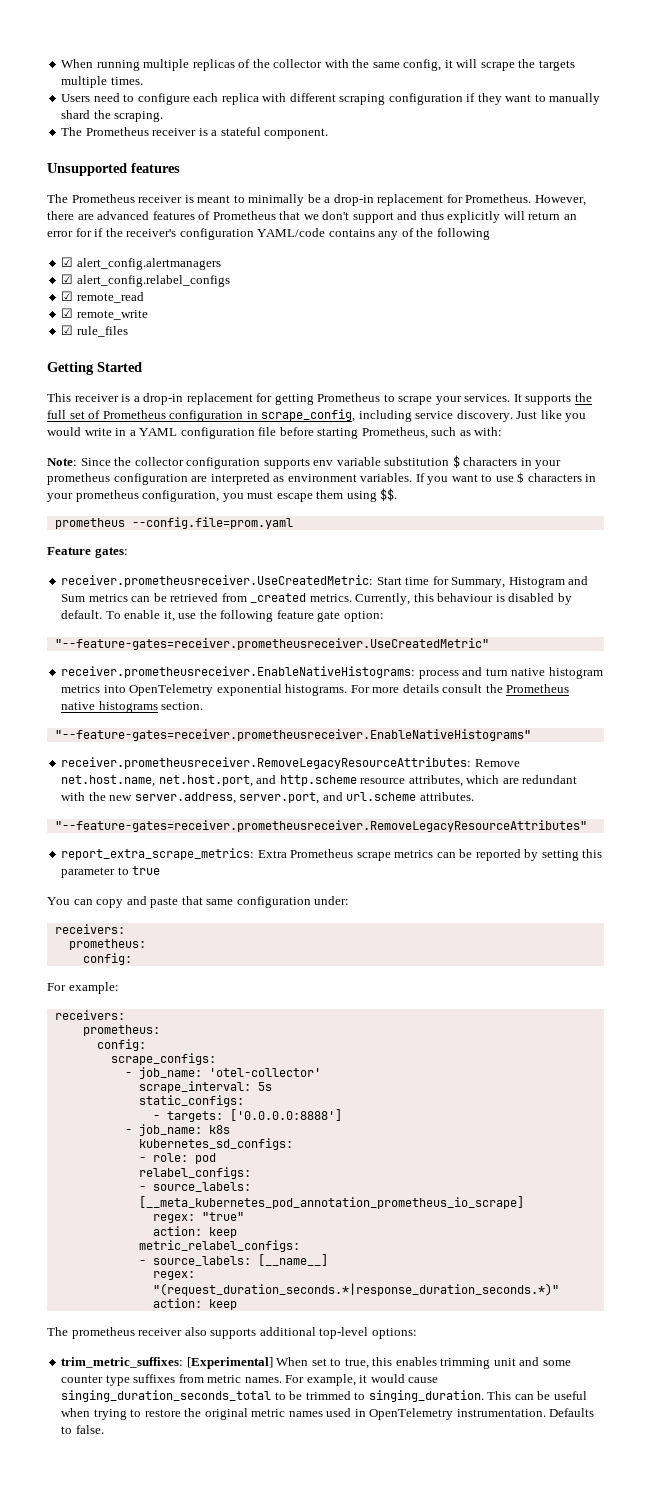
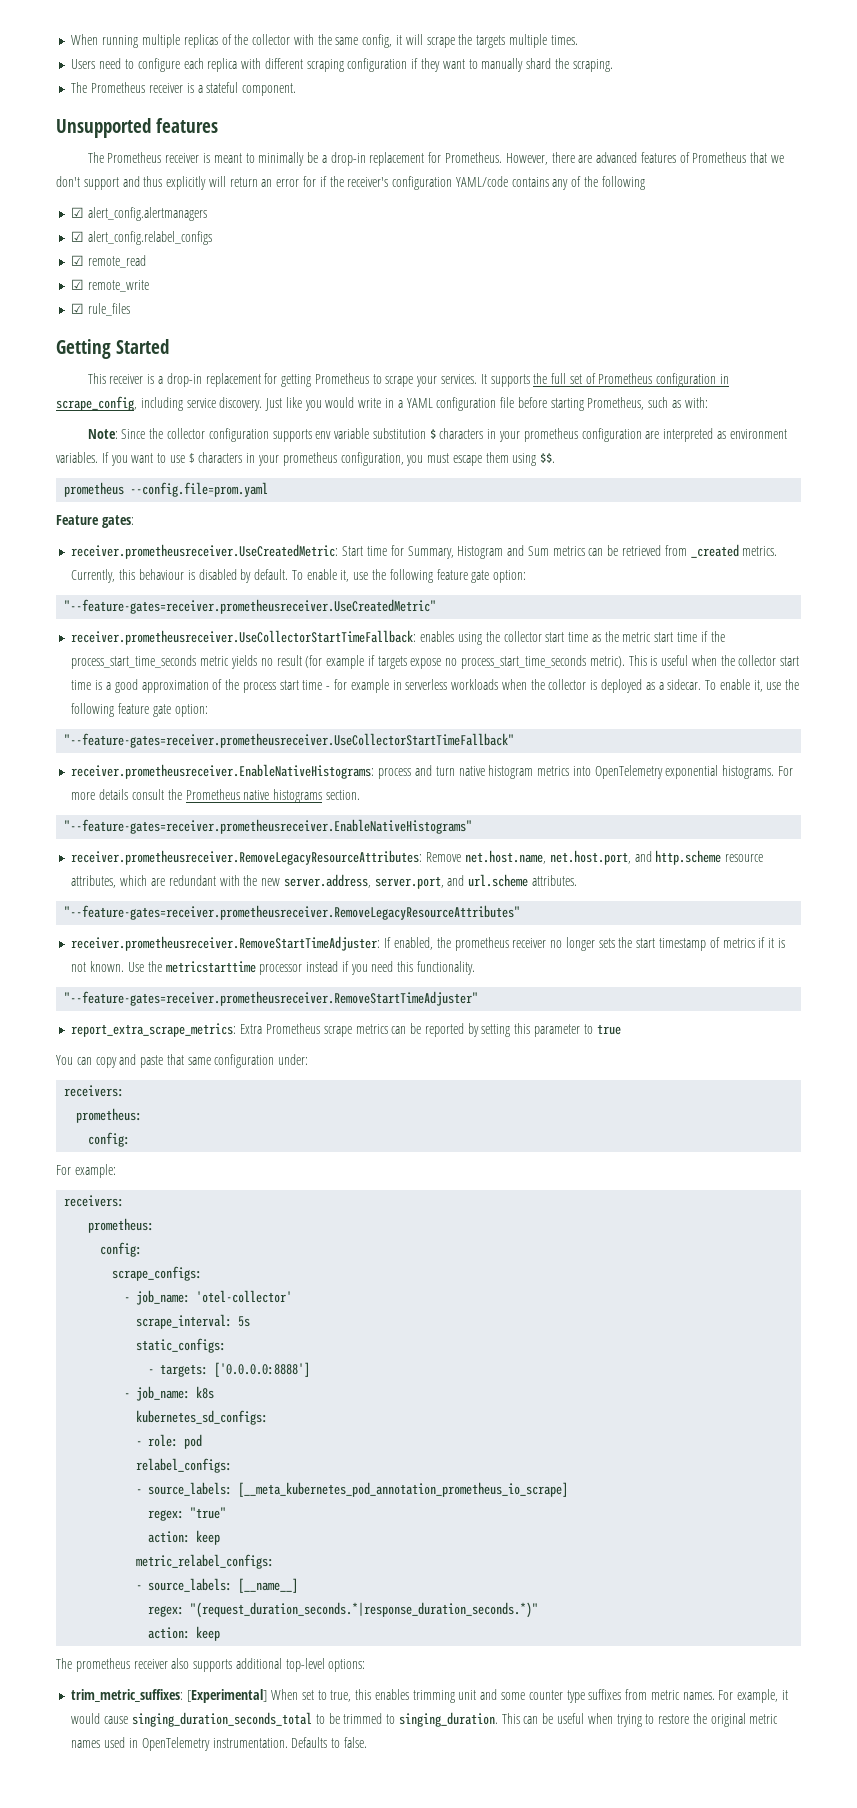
(489, 644) none -> [71,630,725,645] [71,655,800,669] [71,679,800,693] [71,703,208,717] [64,733,515,748] // receiver.prometheusreceiver.UseCollectorStartTimeFallback: enables using the collector start time as the metric start time if the process_start_time_seconds metric yields no result (for example if targets expose no process_start_time_seconds metric). This is useful when the collector start time is a good approximation of the process start time - for example in serverless workloads when the collector is deployed as a sidecar. To enable it, use the following feature gate option: // "--feature-gates=receiver.prometheusreceiver.UseCollectorStartTimeFallback"
(587, 826) none -> [71,936,785,951] [71,961,475,975] [64,991,479,1006] // receiver.prometheusreceiver.RemoveStartTimeAdjuster: If enabled, the prometheus receiver no longer sets the start timestamp of metrics if it is not known. Use the metricstarttime processor instead if you need this functionality. // "--feature-gates=receiver.prometheusreceiver.RemoveStartTimeAdjuster"

